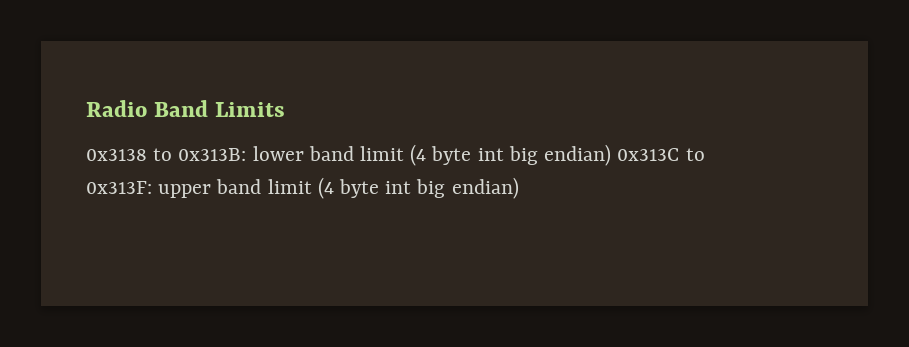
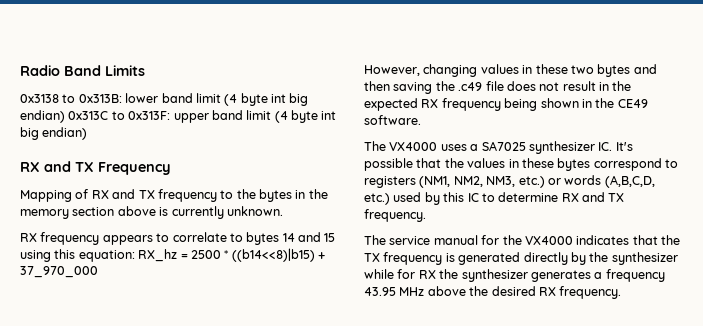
(519, 188) none -> [20,161,171,175] [20,189,328,202] [20,206,283,219] [20,232,336,245] [20,248,325,262] [20,266,98,278] [364,64,657,77] [364,81,632,94] [364,98,648,111] [364,115,421,125] [364,141,633,154] [364,158,678,171] [364,175,655,188] [364,192,625,205] [364,209,426,222] [364,235,680,245] [364,252,678,265] [364,269,665,282] [364,286,622,299] // RX and TX Frequency // Mapping of RX and TX frequency to the bytes in the memory section above is currently unknown. // RX frequency appears to correlate to bytes 14 and 15 using this equation: RX_hz = 2500 * ((b14<<8)|b15) + 37_970_000 // However, changing values in these two bytes and then saving the .c49 file does not result in the expected RX frequency being shown in the CE49 software. // The VX4000 uses a SA7025 synthesizer IC. It's possible that the values in these bytes correspond to registers (NM1, NM2, NM3, etc.) or words (A,B,C,D, etc.) used by this IC to determine RX and TX frequency. // The service manual for the VX4000 indicates that the TX frequency is generated directly by the synthesizer while for RX the synthesizer generates a frequency 43.95 MHz above the desired RX frequency.

